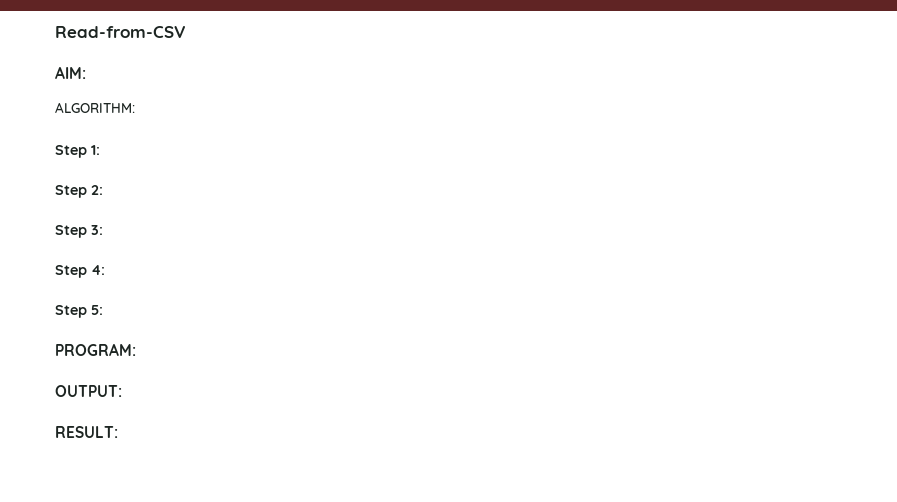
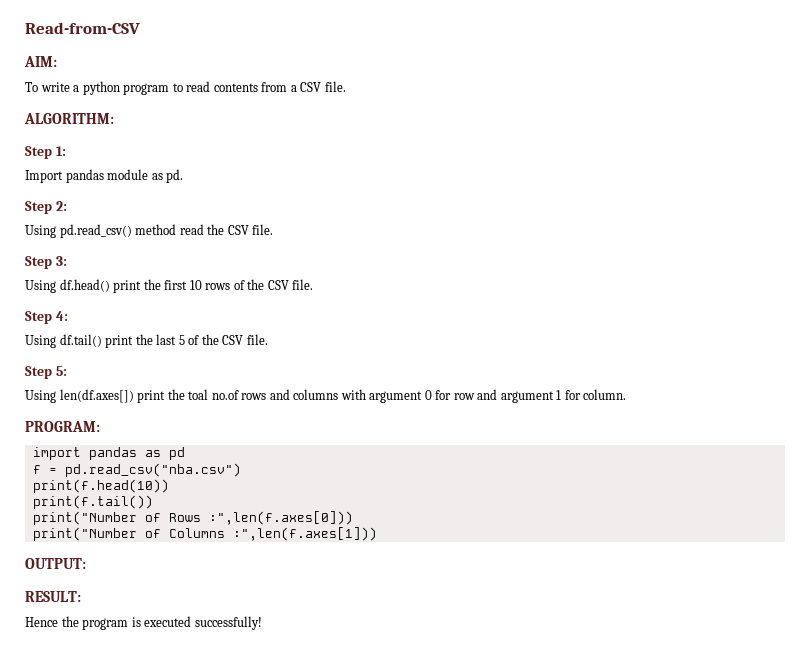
[55,102,135,113] [55,145,100,158] [55,185,103,198] [55,225,103,238] [55,265,105,278] [55,305,103,318] [55,343,136,356] [55,385,122,397] [55,426,118,438] ALGORITHM: // Step 1: // Step 2: // Step 3: // Step 4: // Step 5: // PROGRAM: // OUTPUT: // RESULT: -> [25,81,346,95] [24,113,114,124] [25,146,66,159] [25,169,184,183] [25,201,67,214] [25,224,274,238] [25,256,67,269] [25,279,314,293] [25,311,68,324] [25,334,268,348] [25,366,67,379] [25,389,627,403] [25,421,100,432] [32,447,185,460] [32,463,241,477] [32,479,169,493] [32,495,153,509] [32,511,353,525] [32,527,377,541] [25,558,86,569] [25,591,81,602] [25,616,262,630] To write a python program to read contents from a CSV file. // ALGORITHM: // Step 1: // Import pandas module as pd. // Step 2: // Using pd.read_csv() method read the CSV file. // Step 3: // Using df.head() print the first 10 rows of the CSV file. // Step 4: // Using df.tail() print the last 5 of the CSV file. // Step 5: // Using len(df.axes[]) print the toal no.of rows and columns with argument 0 for row and argument 1 for column. // PROGRAM: // import pandas as pd // f = pd.read_csv("nba.csv") // print(f.head(10)) // print(f.tail()) // print("Number of Rows :",len(f.axes[0])) // print("Number of Columns :",len(f.axes[1])) // OUTPUT: // RESULT: // Hence the program is executed successfully!

